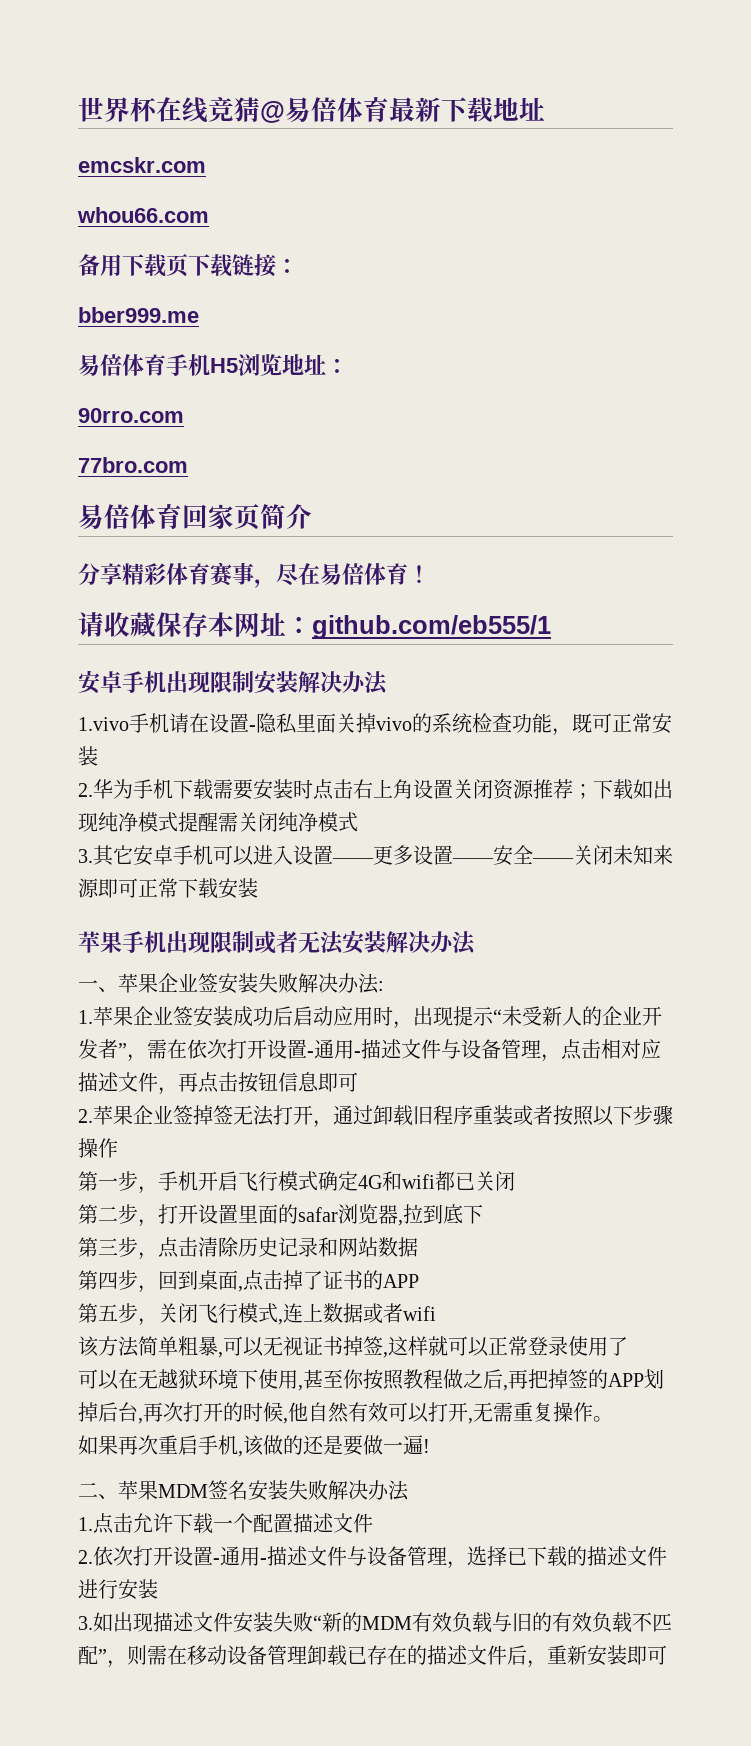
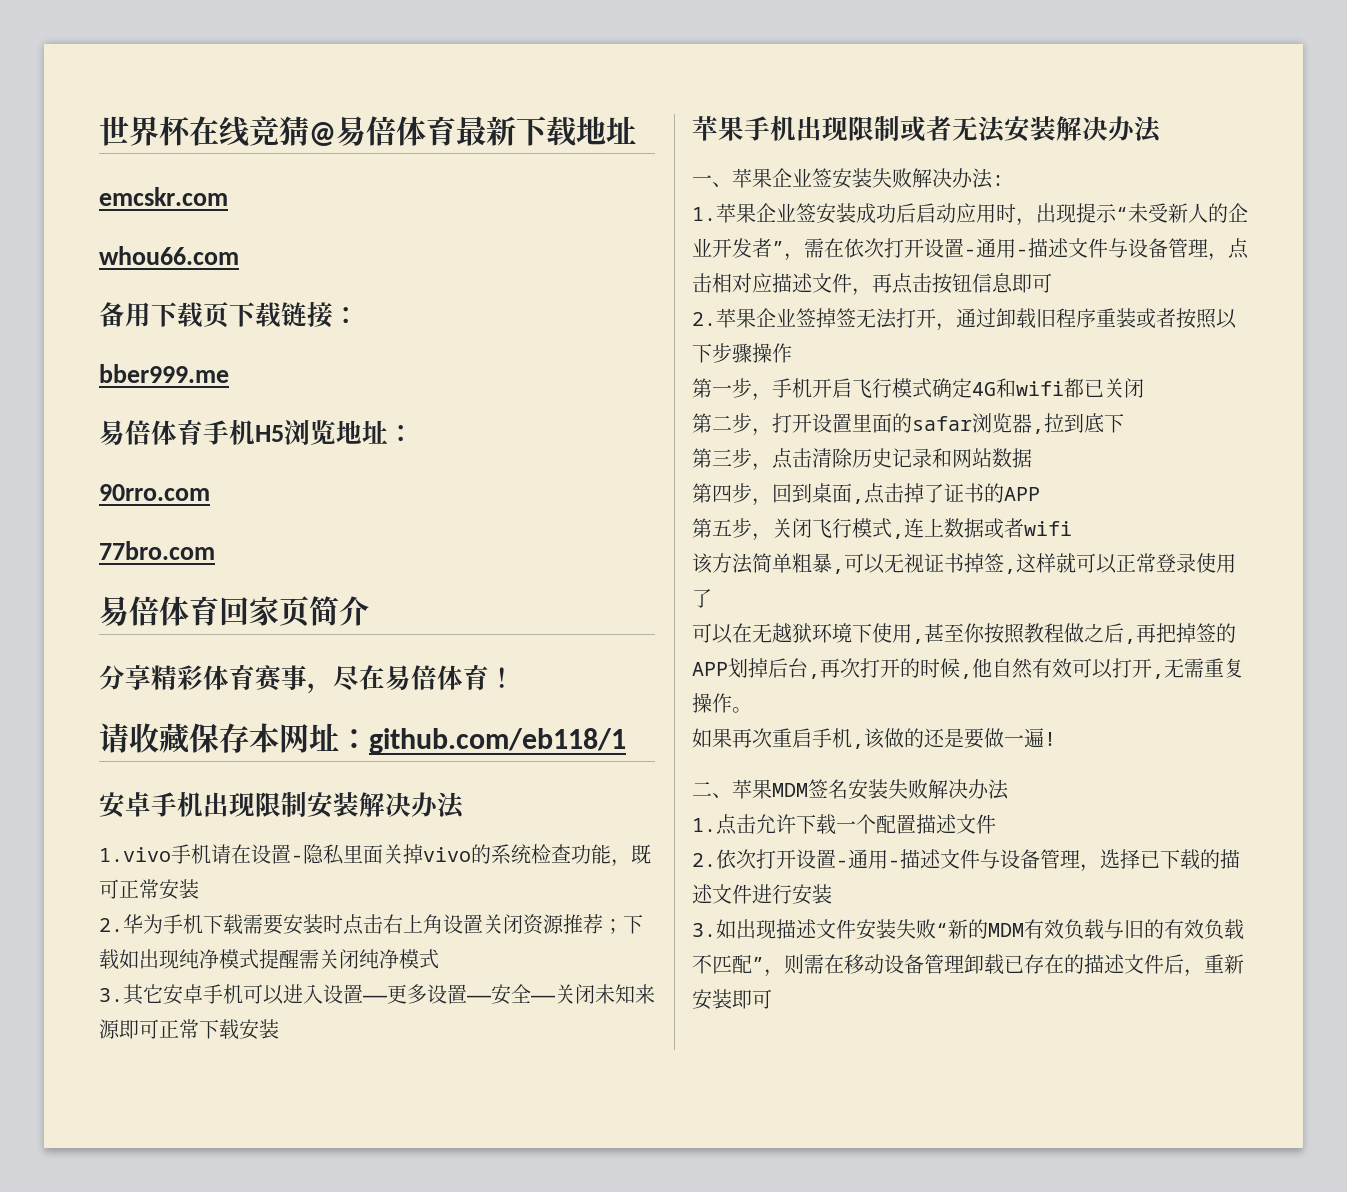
[312,615,551,639] github.com/eb555/1 -> [369,728,626,754] github.com/eb118/1

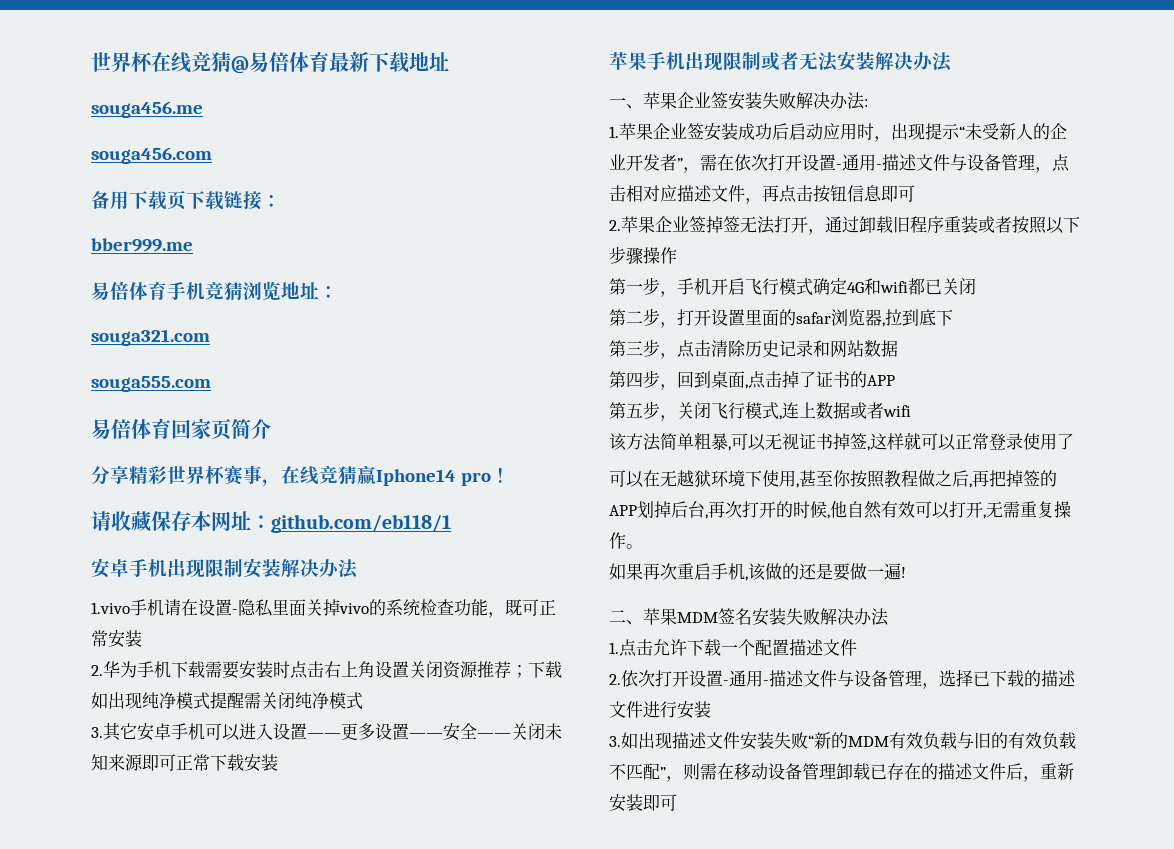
[99,187,228,206] [99,246,239,265] emcskr.com // whou66.com -> [91,101,203,118] [91,147,212,164] souga456.me // souga456.com
[255,425,284,442] H5 -> [205,281,243,300] 竞猜
[99,484,210,501] [99,541,215,560] 90rro.com // 77bro.com -> [91,329,210,346] [91,376,211,392] souga321.com // souga555.com
[203,665,489,694] 体育赛事，尽在易倍体育 -> [167,465,491,487] 世界杯赛事，在线竞猜赢Iphone14 pro

